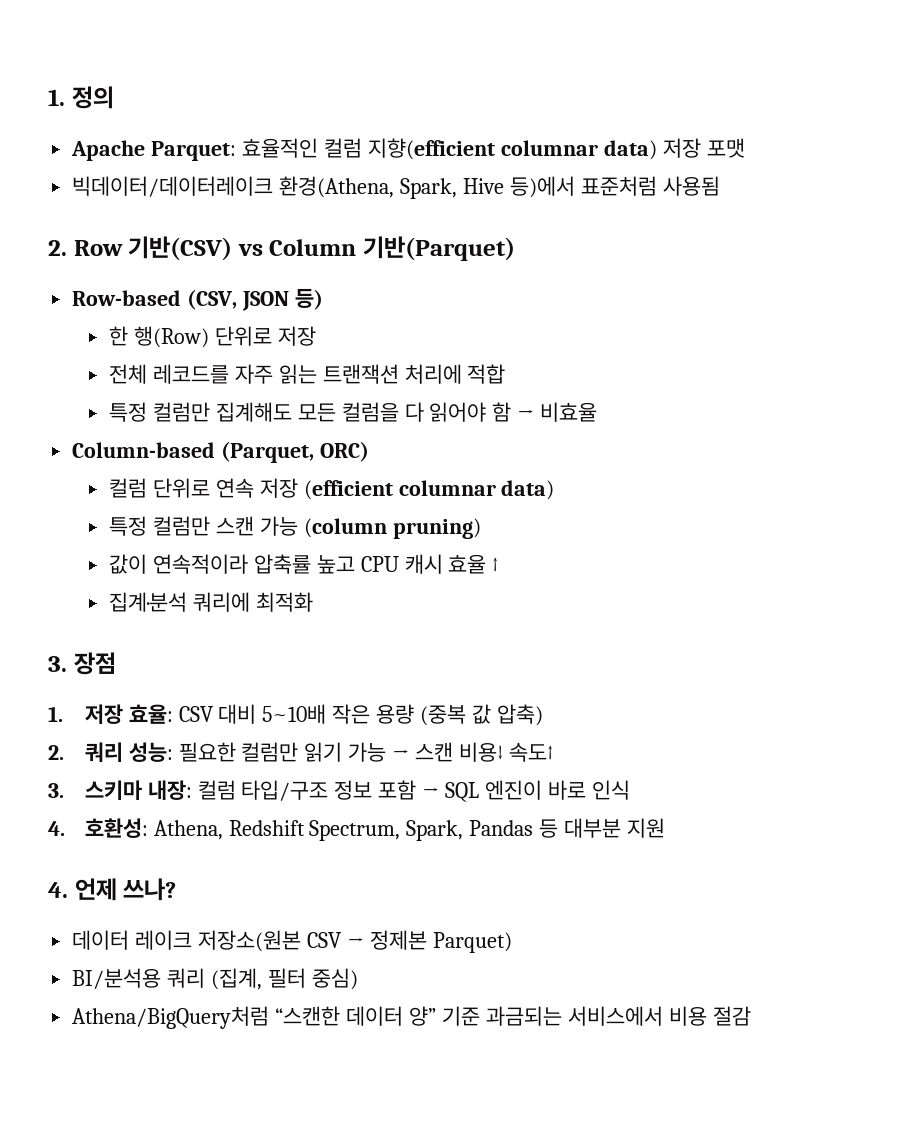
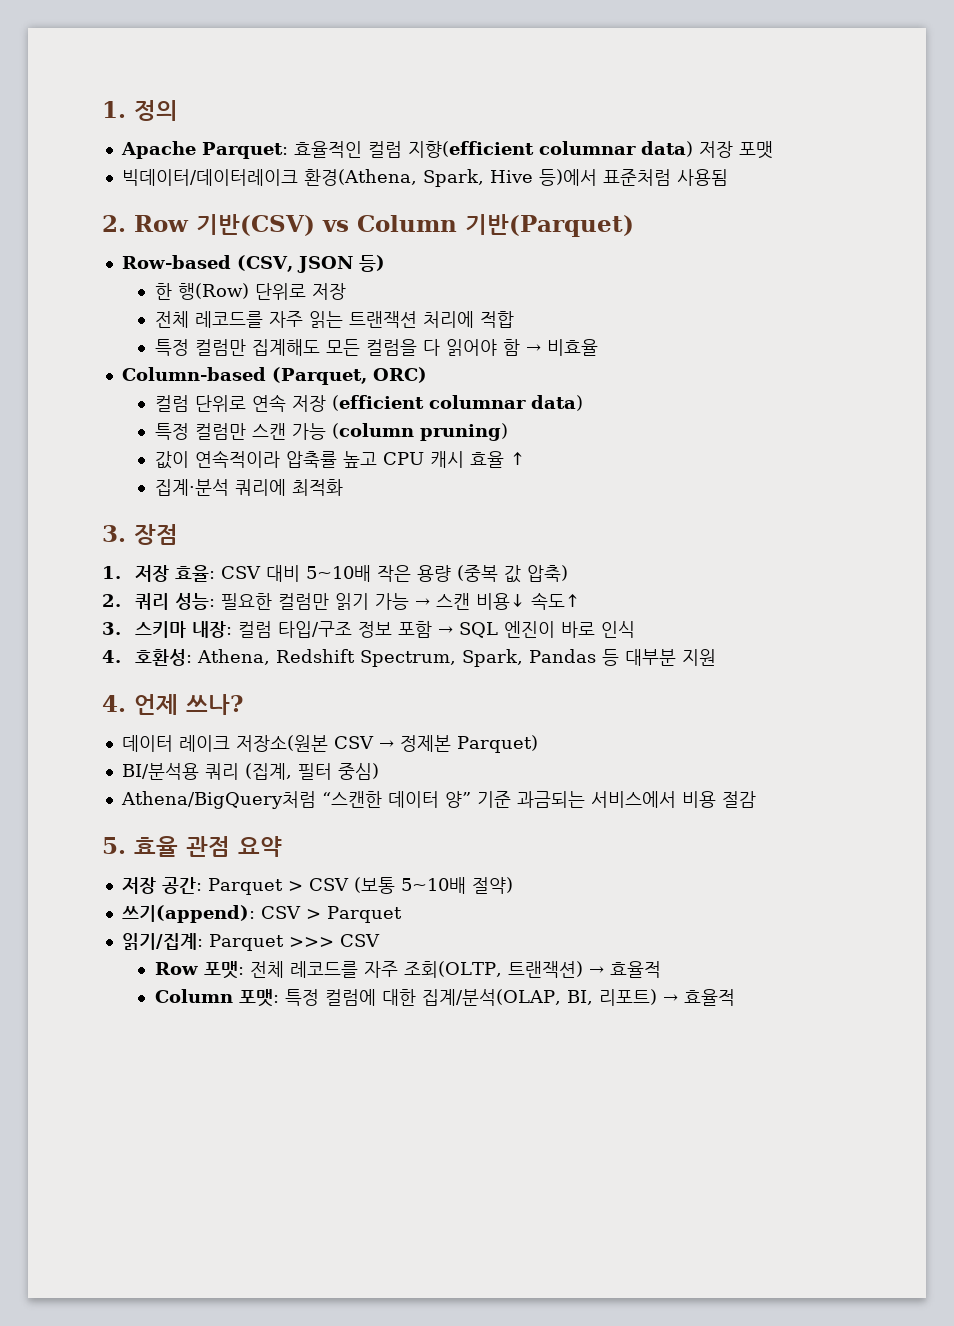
(751, 1016) none -> [102,836,282,857] [121,877,513,895] [121,905,402,923] [121,933,380,951] [154,961,661,979] [154,989,735,1007] // 5. 효율 관점 요약 // 저장 공간: Parquet > CSV (보통 5~10배 절약) // 쓰기(append): CSV > Parquet // 읽기/집계: Parquet >>> CSV // Row 포맷: 전체 레코드를 자주 조회(OLTP, 트랜잭션) → 효율적 // Column 포맷: 특정 컬럼에 대한 집계/분석(OLAP, BI, 리포트) → 효율적

